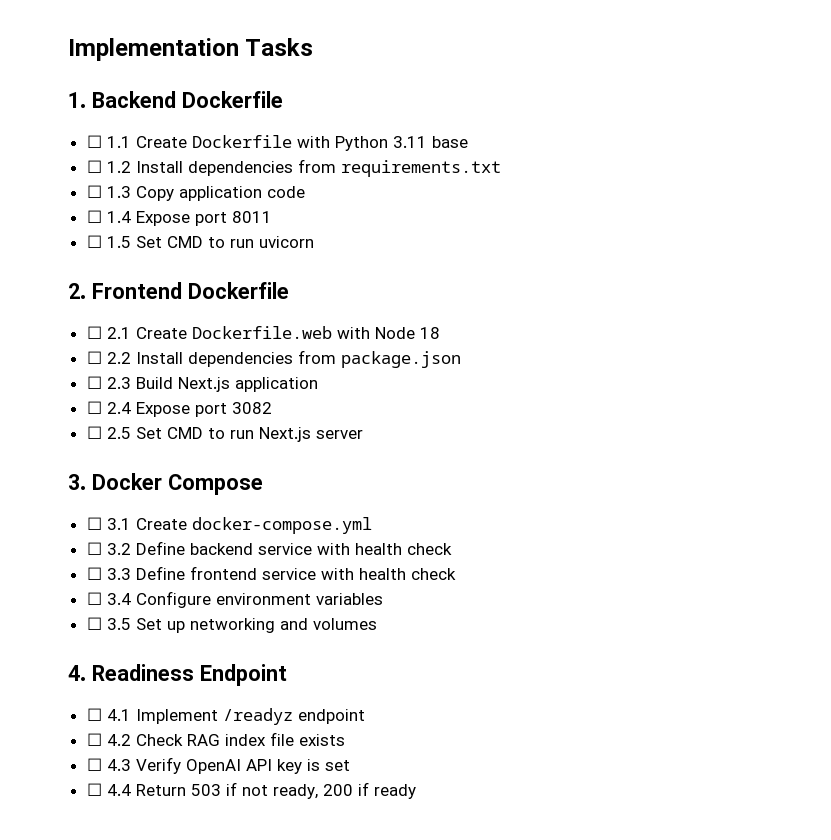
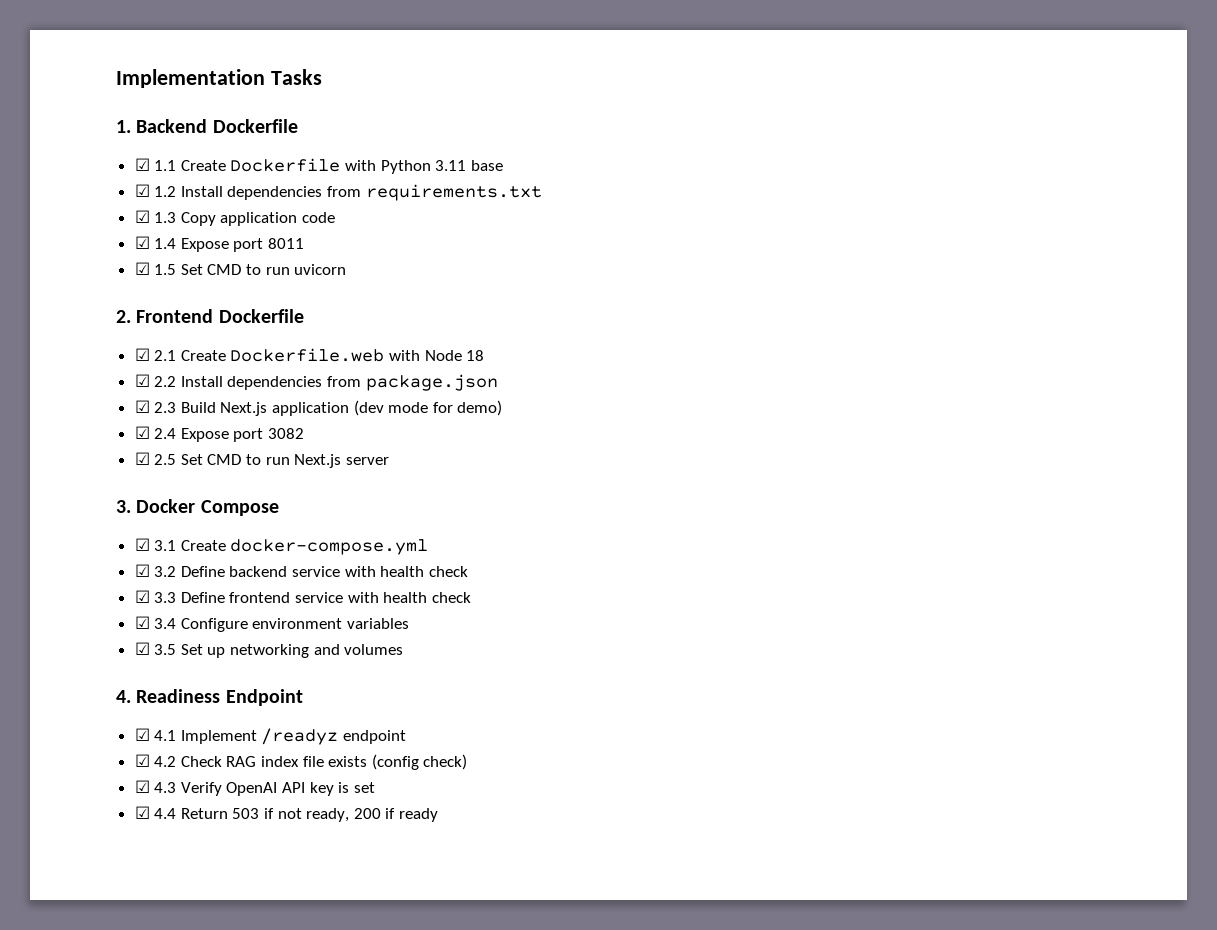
[86,135,102,148] ☐ -> [134,158,150,171] ☑
[86,160,102,173] ☐ -> [134,184,150,197] ☑
[86,185,102,198] ☐ -> [134,210,150,223] ☑
[86,210,102,223] ☐ -> [134,236,150,249] ☑
[86,235,102,248] ☐ -> [134,262,150,275] ☑
[86,326,102,339] ☐ -> [134,348,150,361] ☑
[86,351,102,364] ☐ -> [134,374,150,387] ☑
[86,376,102,389] ☐ -> [134,400,150,413] ☑
[86,401,102,414] // ☐ -> [353,400,503,416] [134,426,150,439] (dev mode for demo) // ☑
[86,426,102,439] ☐ -> [134,452,150,465] ☑
[86,517,102,530] ☐ -> [134,538,150,551] ☑
[86,542,102,555] ☐ -> [134,564,150,577] ☑
[86,567,102,580] ☐ -> [134,590,150,603] ☑
[86,592,102,605] ☐ -> [134,616,150,629] ☑
[86,617,102,630] ☐ -> [134,642,150,655] ☑
[86,708,102,721] ☐ -> [134,728,150,741] ☑
[86,733,102,746] ☐ -> [134,754,150,767] ☑
[86,758,102,771] // ☐ -> [371,754,468,770] [134,780,150,793] (config check) // ☑
[86,783,102,796] ☐ -> [134,806,150,819] ☑

